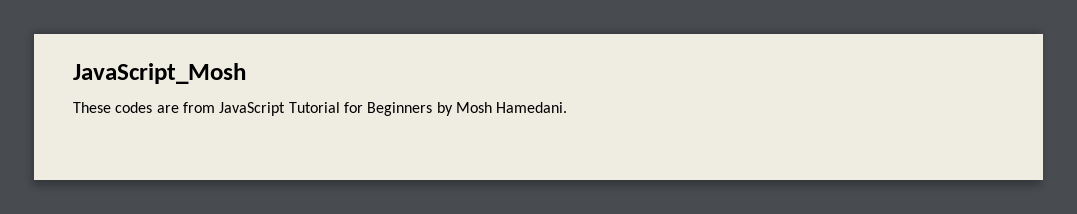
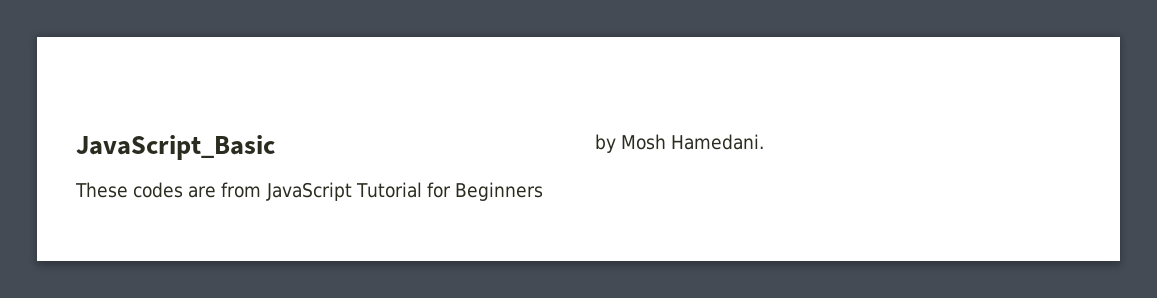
[73,63,246,84] JavaScript_Mosh -> [76,135,275,160] JavaScript_Basic

